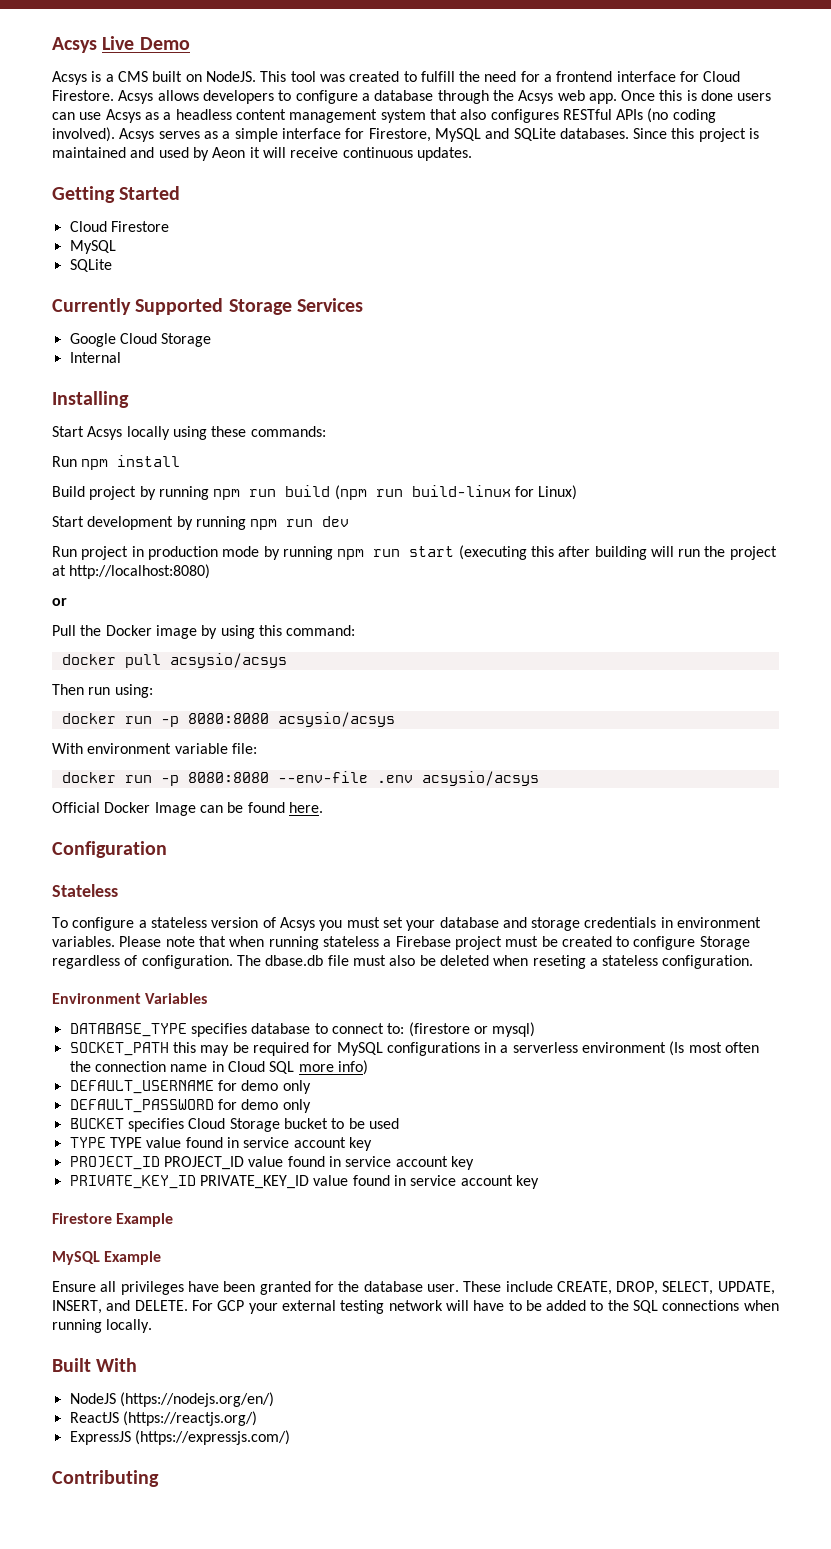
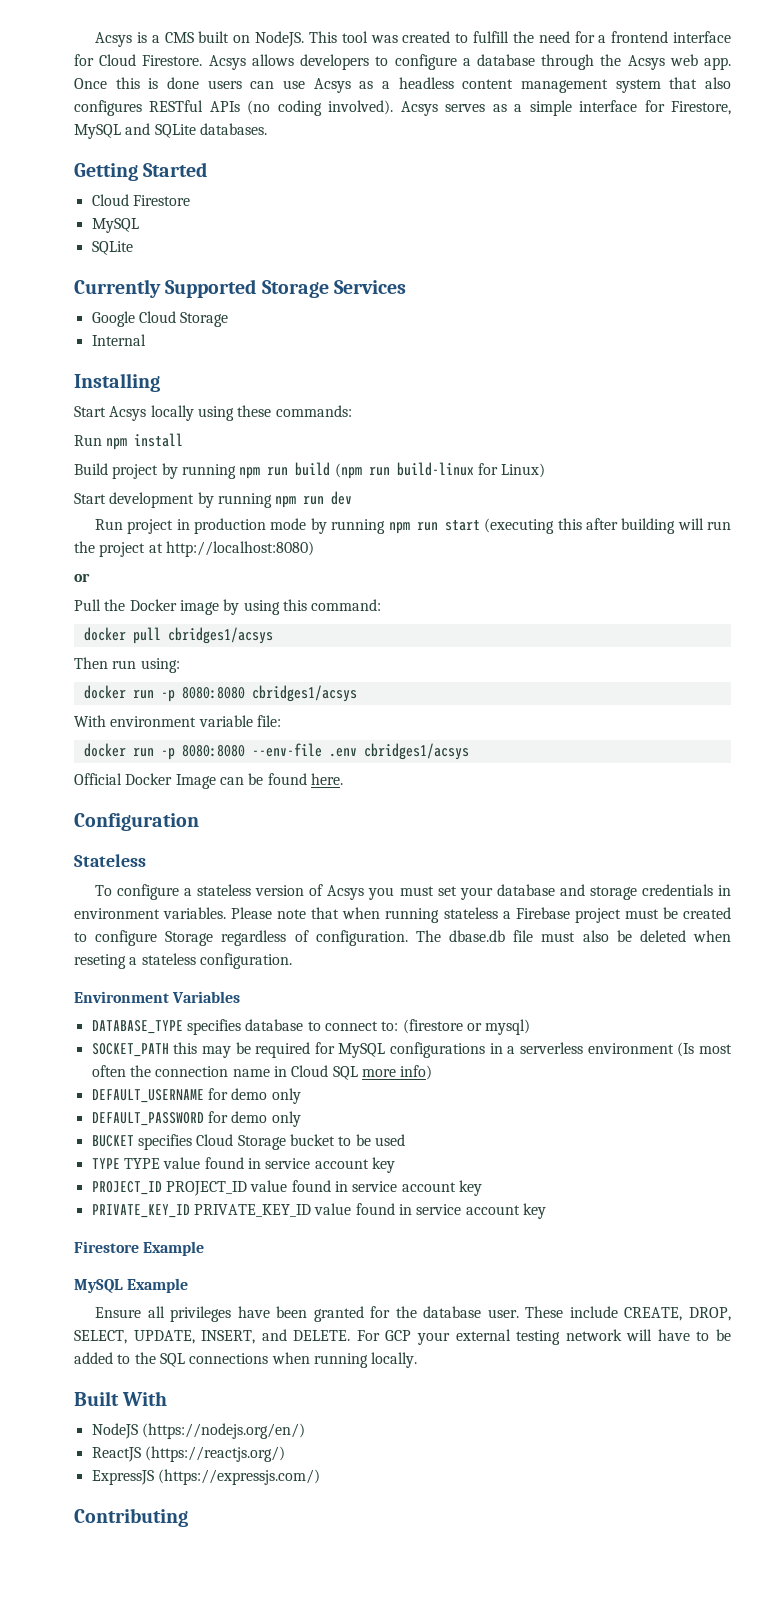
[52,36,190,53] [52,71,87,85] Acsys Live Demo // Acsys -> [94,32,132,47] Acsys
[633,128,760,142] [52,147,472,161] Since this project is maintained and used by Aeon it will receive continuous updates. -> (267, 129) none
[169,653,287,668] acsysio/acsys -> [167,627,273,644] cbridges1/acsys
[277,712,395,727] acsysio/acsys -> [251,685,357,702] cbridges1/acsys
[421,771,539,786] acsysio/acsys -> [363,743,469,760] cbridges1/acsys

